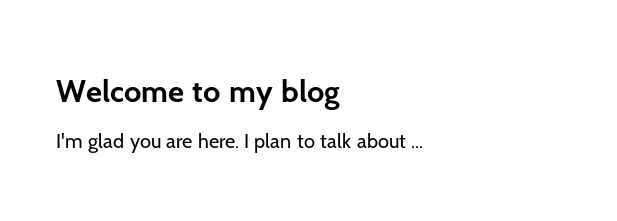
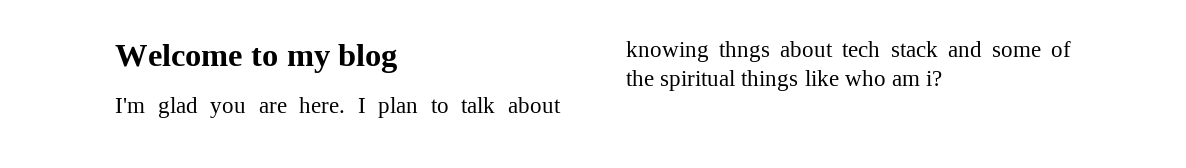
[411,146,423,148] ... -> [626,41,1071,62] [626,70,943,91] knowing thngs about tech stack and some of the spiritual things like who am i?

